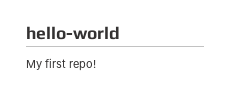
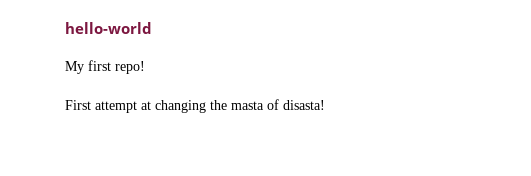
(96, 65) none -> [65,99,325,113] // First attempt at changing the masta of disasta!

